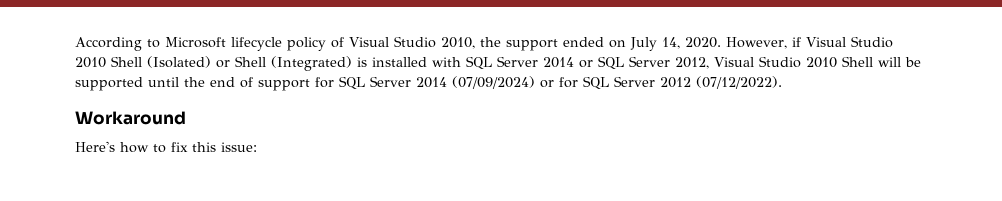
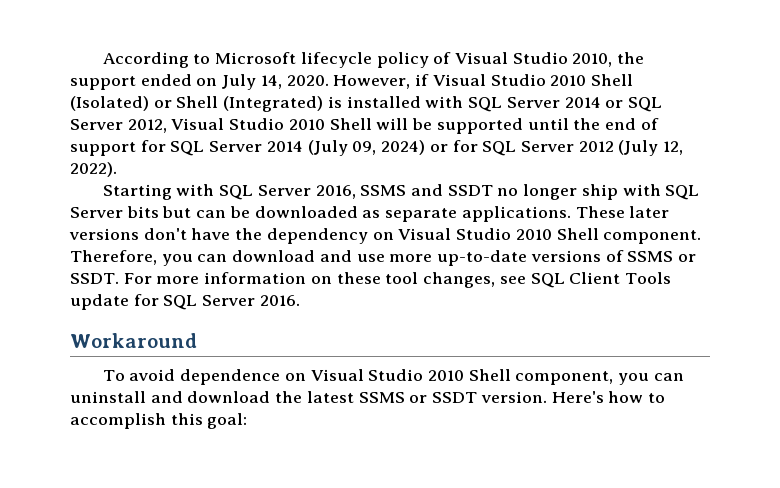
[452,76,535,89] (07/09/2024) -> [307,140,426,156] (July 09, 2024)
[696,76,782,89] [75,111,186,125] [75,141,257,153] (07/12/2022). // Workaround // Here's how to fix this issue: -> [618,140,684,156] [70,162,117,177] [102,184,700,200] [70,206,670,222] [69,228,702,244] [70,250,696,266] [70,272,671,288] [70,294,300,310] [70,333,197,348] [102,369,684,385] [70,391,665,403] [70,413,248,429] (July 12, 2022). // Starting with SQL Server 2016, SSMS and SSDT no longer ship with SQL Server bits but can be downloaded as separate applications. These later versions don't have the dependency on Visual Studio 2010 Shell component. Therefore, you can download and use more up-to-date versions of SSMS or SSDT. For more information on these tool changes, see SQL Client Tools update for SQL Server 2016. // Workaround // To avoid dependence on Visual Studio 2010 Shell component, you can uninstall and download the latest SSMS or SSDT version. Here's how to accomplish this goal:

